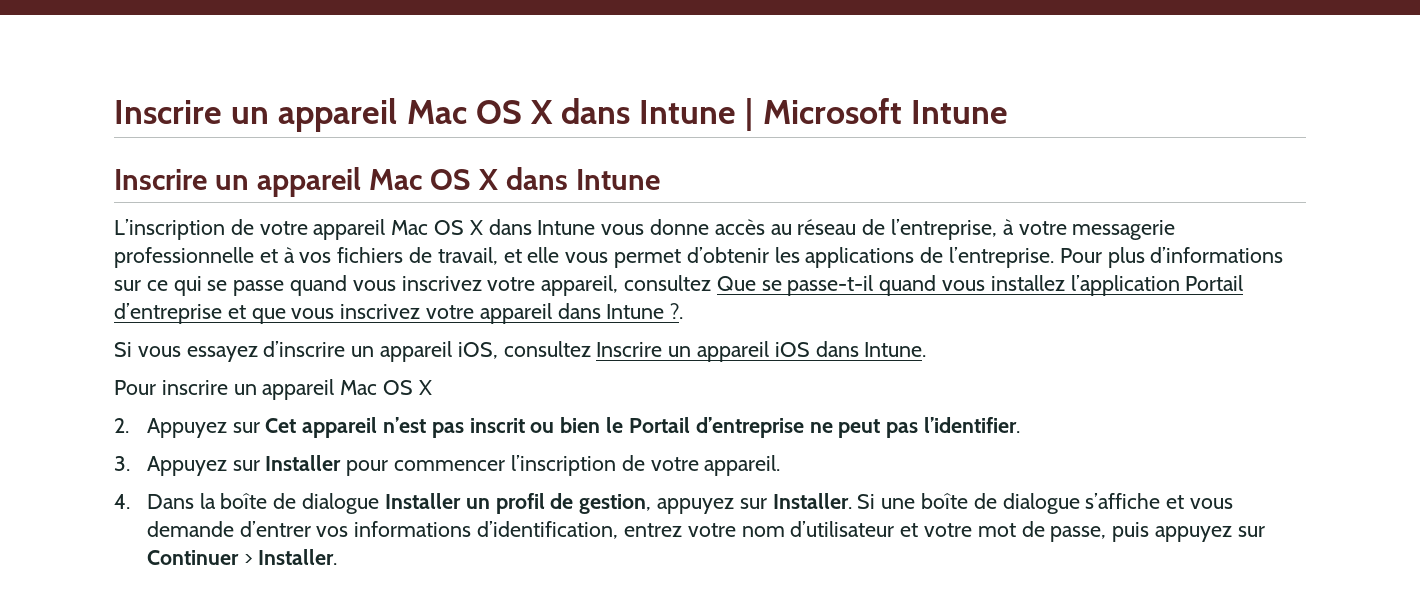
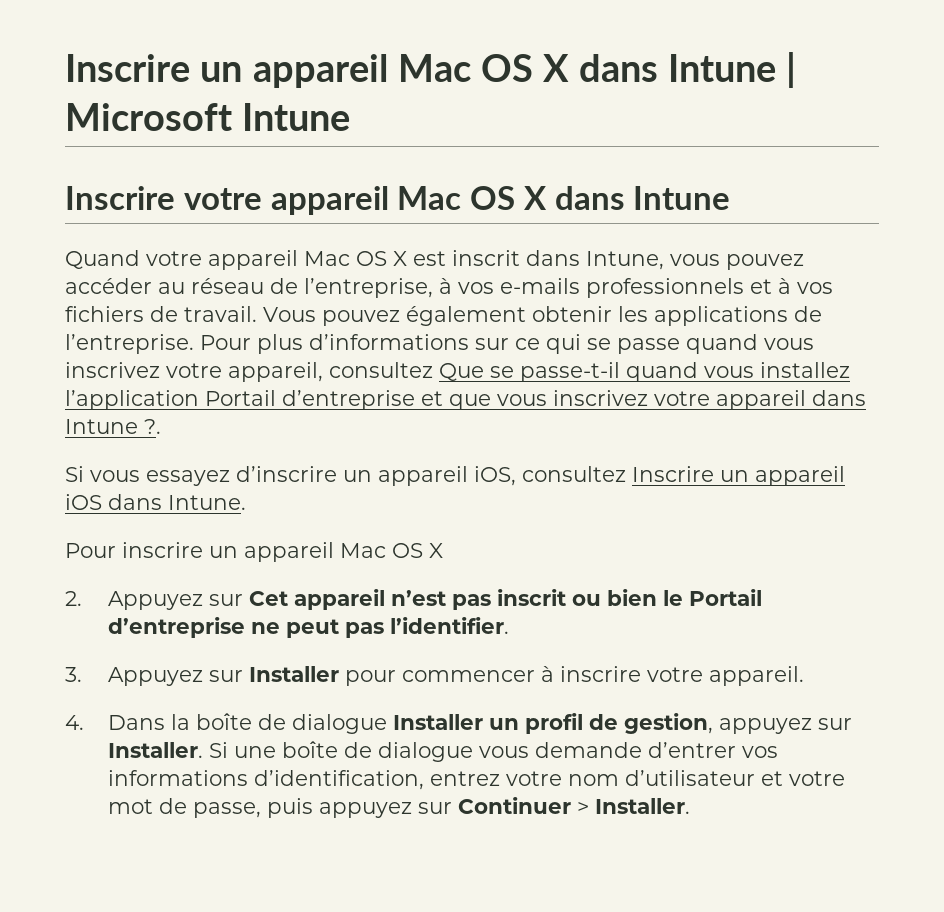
[215,175,250,190] un -> [183,188,262,210] votre
[114,219,765,240] L’inscription de votre appareil Mac OS X dans Intune vous donne accès -> [65,250,804,270] [65,278,152,294] Quand votre appareil Mac OS X est inscrit dans Intune, vous pouvez accéder
[1018,220,1176,240] [114,247,254,268] votre messagerie professionnelle -> [458,278,744,298] vos e-mails professionnels
[437,247,769,268] travail, et elle vous permet d’obtenir -> [184,306,612,326] travail. Vous pouvez également obtenir
[510,455,645,476] l’inscription de -> [540,666,641,682] à inscrire
[1085,493,1185,509] s’affiche et -> (473, 752) none

